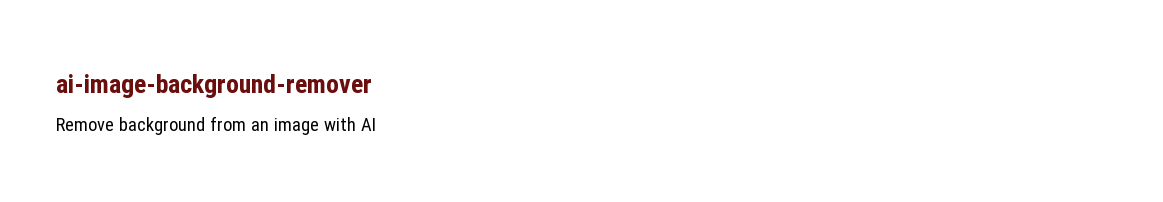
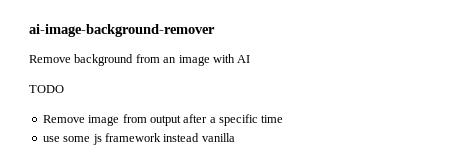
(376, 124) none -> [29,85,64,93] [42,114,284,126] [42,133,235,145] // TODO // Remove image from output after a specific time // use some js framework instead vanilla

